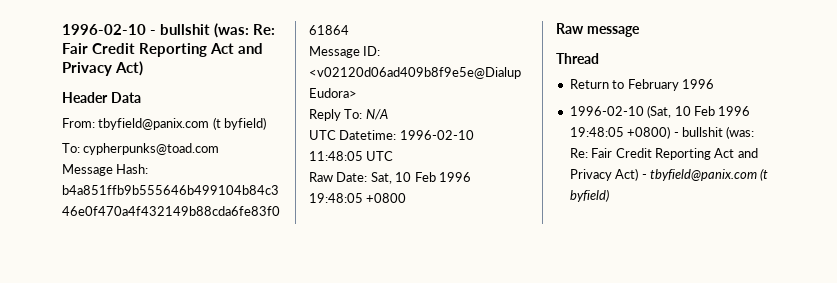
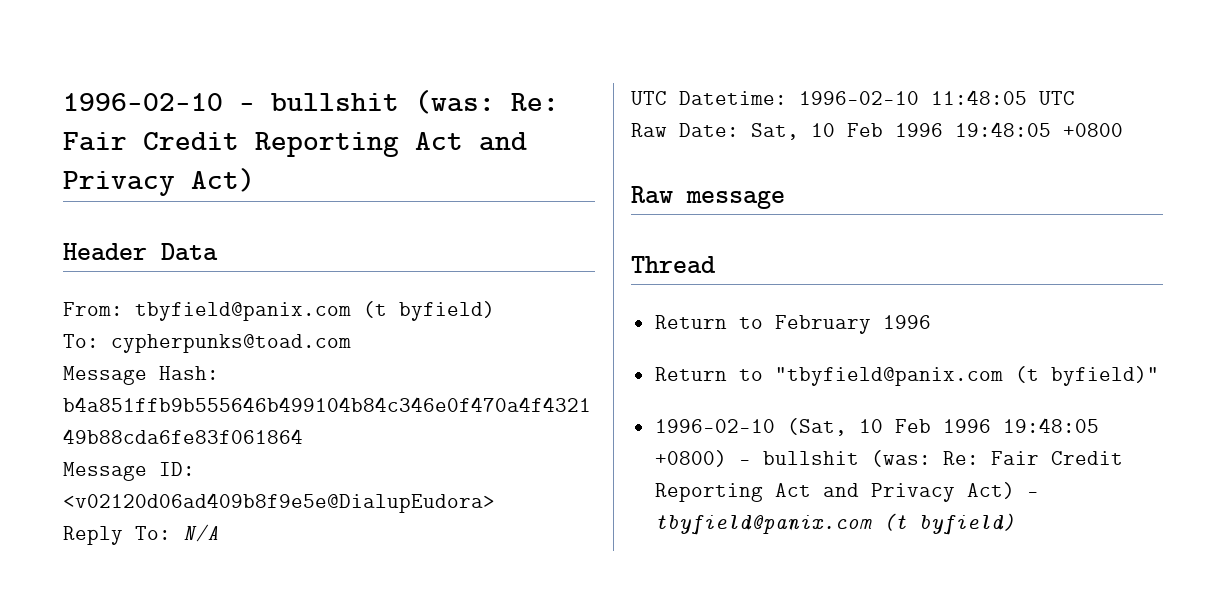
(714, 84) none -> [654,366,1159,386] // Return to "tbyfield@panix.com (t byfield)"

